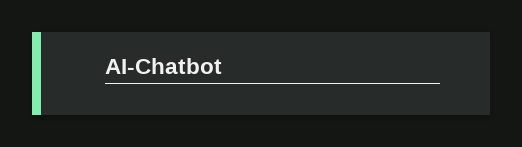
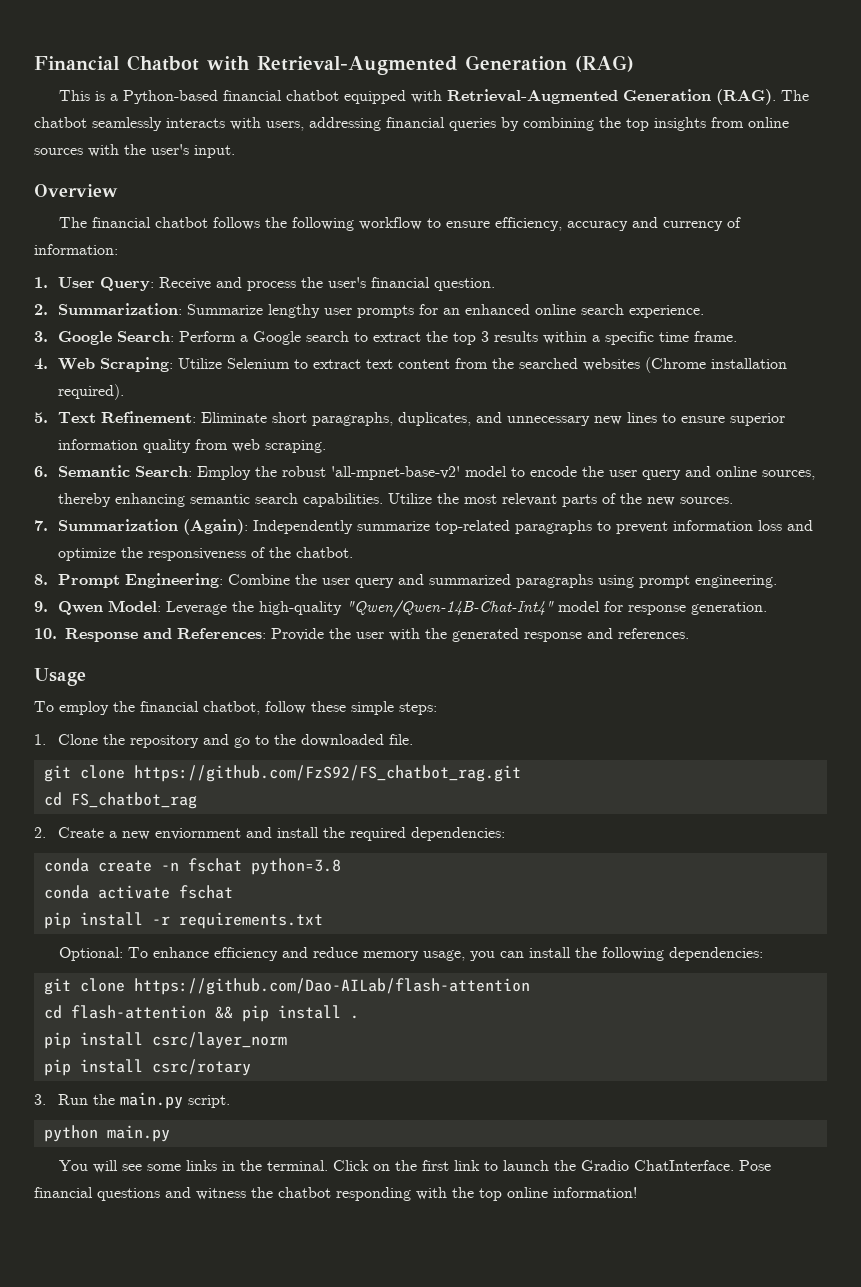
[105,58,222,74] AI-Chatbot -> [34,55,634,75] [59,89,810,105] [34,117,789,131] [34,144,235,158] [34,184,118,197] [59,217,742,231] [34,244,118,255] [34,277,496,291] [34,303,705,318] [34,331,738,345] [34,357,788,373] [58,384,125,400] [34,411,786,426] [58,439,327,453] [34,465,816,480] [58,493,734,507] [34,519,814,535] [58,547,354,561] [34,573,778,588] [34,600,768,618] [34,628,689,642] [34,668,86,686] [34,701,437,715] [34,734,414,748] [43,765,521,782] [43,792,197,809] [34,827,506,841] [43,858,341,875] [43,885,233,899] [43,912,323,929] [59,947,764,961] [43,978,530,995] [43,1005,359,1022] [43,1032,287,1049] [43,1059,251,1076] [34,1092,231,1109] [43,1125,170,1142] [59,1160,772,1173] [34,1187,637,1201] Financial Chatbot with Retrieval-Augmented Generation (RAG) // This is a Python-based financial chatbot equipped with Retrieval-Augmented Generation (RAG). The chatbot seamlessly interacts with users, addressing financial queries by combining the top insights from online sources with the user's input. // Overview // The financial chatbot follows the following workflow to ensure efficiency, accuracy and currency of information: // 1. User Query: Receive and process the user's financial question. // 2. Summarization: Summarize lengthy user prompts for an enhanced online search experience. // 3. Google Search: Perform a Google search to extract the top 3 results within a specific time frame. // 4. Web Scraping: Utilize Selenium to extract text content from the searched websites (Chrome installation required). // 5. Text Refinement: Eliminate short paragraphs, duplicates, and unnecessary new lines to ensure superior information quality from web scraping. // 6. Semantic Search: Employ the robust 'all-mpnet-base-v2' model to encode the user query and online sources, thereby enhancing semantic search capabilities. Utilize the most relevant parts of the new sources. // 7. Summarization (Again): Independently summarize top-related paragraphs to prevent information loss and optimize the responsiveness of the chatbot. // 8. Prompt Engineering: Combine the user query and summarized paragraphs using prompt engineering. // 9. Qwen Model: Leverage the high-quality "Qwen/Qwen-14B-Chat-Int4" model for response generation. // 10. Response and References: Provide the user with the generated response and references. // Usage // To employ the financial chatbot, follow these simple steps: // 1. Clone the repository and go to the downloaded file. // git clone https://github.com/FzS92/FS_chatbot_rag.git // cd FS_chatbot_rag // 2. Create a new enviornment and install the required dependencies: // conda create -n fschat python=3.8 // conda activate fschat // pip install -r requirements.txt // Optional: To enhance efficiency and reduce memory usage, you can install the following dependencies: // git clone https://github.com/Dao-AILab/flash-attention // cd flash-attention && pip install . // pip install csrc/layer_norm // pip install csrc/rotary // 3. Run the main.py script. // python main.py // You will see some links in the terminal. Click on the first link to launch the Gradio ChatInterface. Pose financial questions and witness the chatbot responding with the top online information!

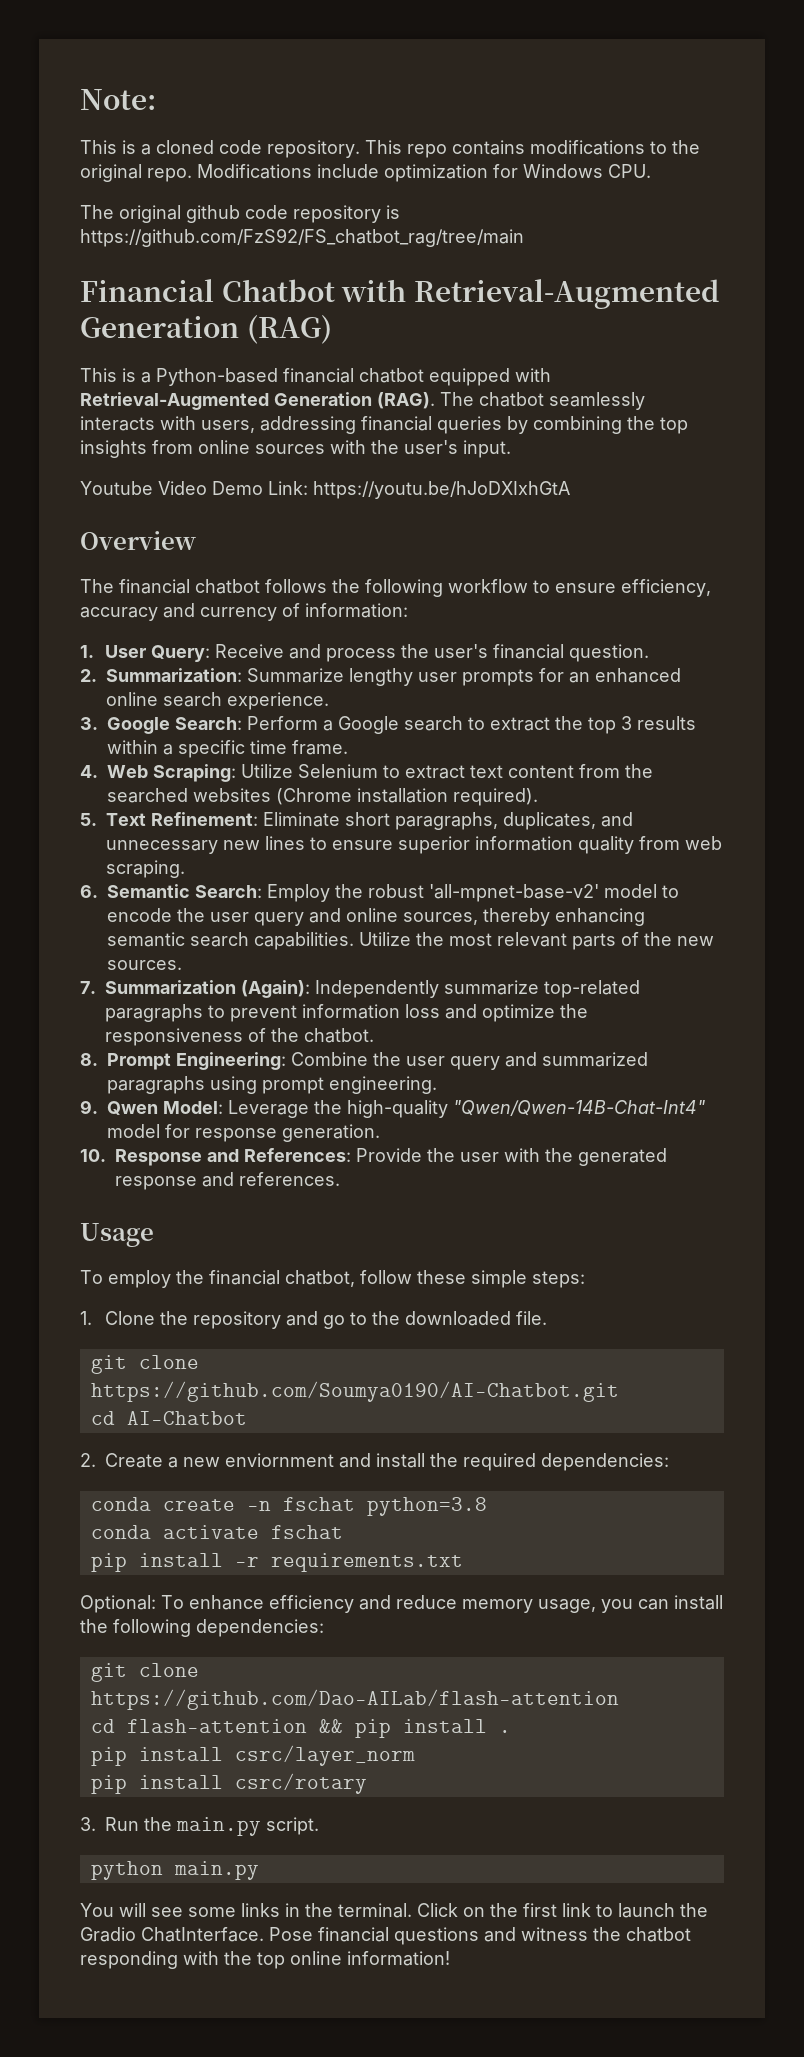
(34, 63) none -> [80,89,156,110] [80,140,700,158] [80,164,651,182] [80,205,400,223] [80,228,524,247] Note: // This is a cloned code repository. This repo contains modifications to the original repo. Modifications include optimization for Windows CPU. // The original github code repository is https://github.com/FzS92/FS_chatbot_rag/tree/main //
(235, 151) none -> [80,481,570,499] // Youtube Video Demo Link: https://youtu.be/hJoDXIxhGtA
[133,765,521,782] [43,792,197,809] https://github.com/FzS92/FS_chatbot_rag.git // cd FS_chatbot_rag -> [90,1381,619,1402] [90,1411,247,1425] https://github.com/Soumya0190/AI-Chatbot.git // cd AI-Chatbot

